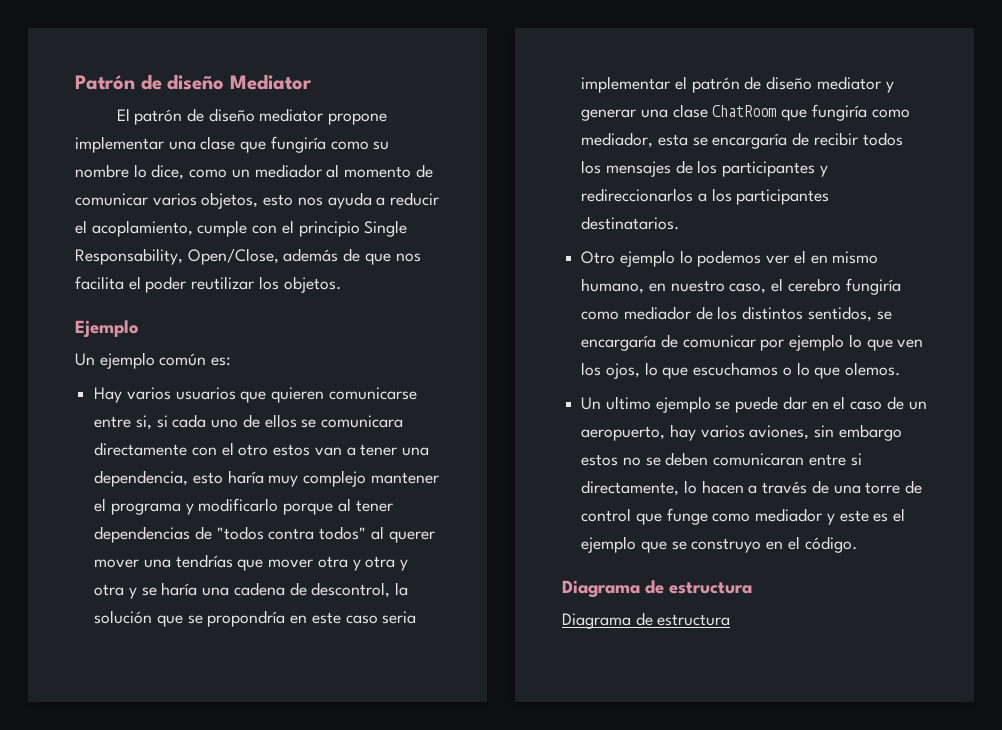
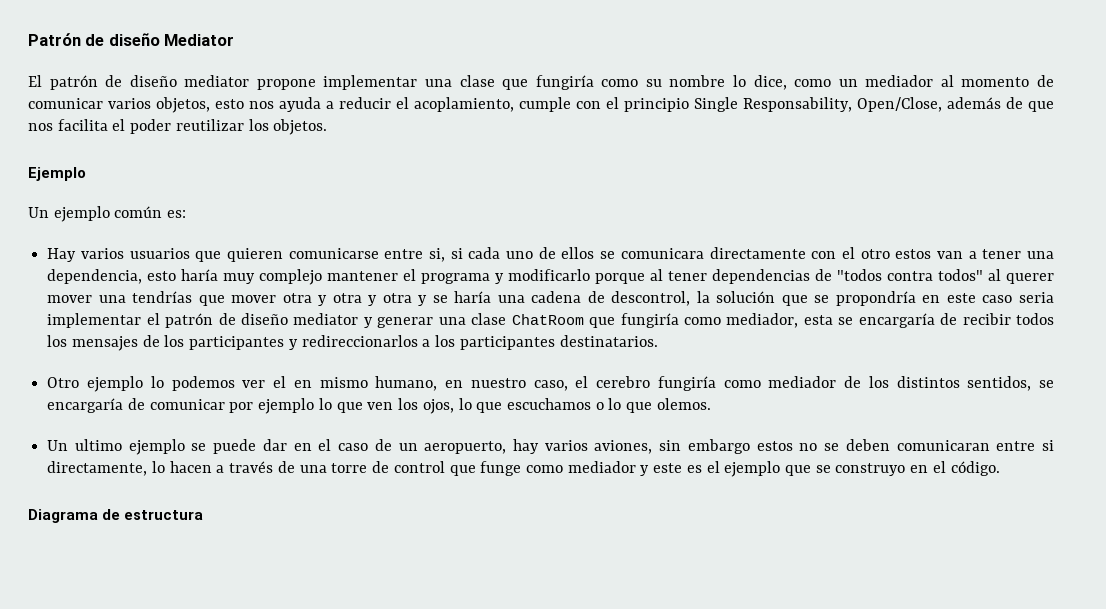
[562,612,731,629] // Diagrama de estructura -> (204, 515) none

